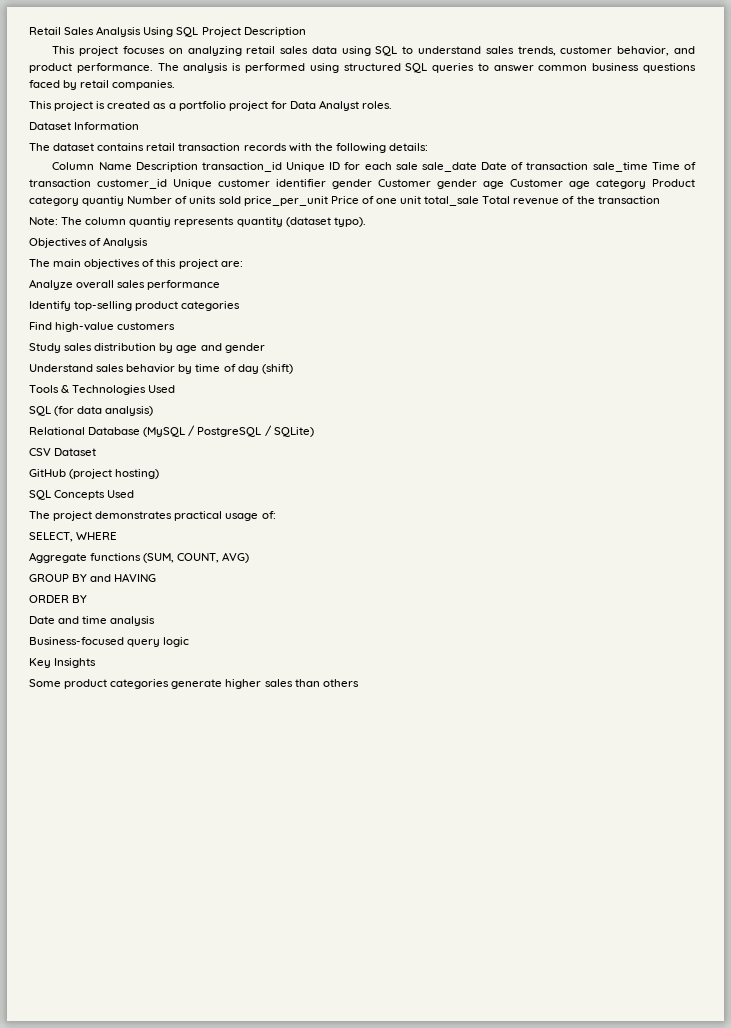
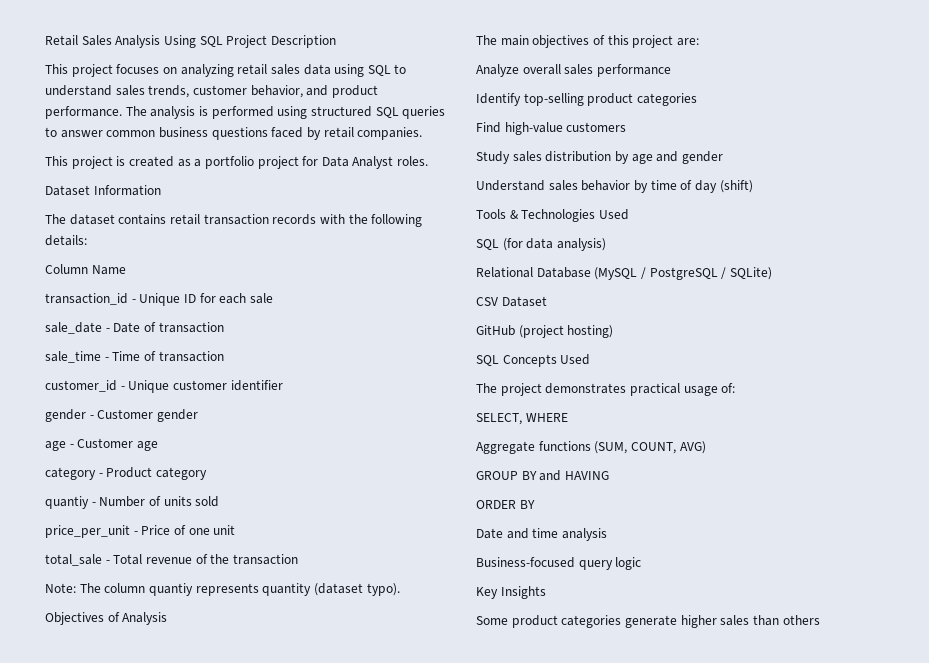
[135,162,282,172] Description transaction_id -> [45,293,136,305] // transaction_id -
[421,162,477,172] sale_date -> [45,322,110,334] // sale_date -
[592,162,648,172] sale_time -> [45,351,109,363] // sale_time -
[97,179,167,189] customer_id -> [45,380,125,392] // customer_id -
[332,179,372,189] gender -> [45,409,94,422] // gender -
[483,181,504,189] age -> [45,441,74,451] // age -
[596,179,646,189] category -> [45,467,103,480] // category -
[82,196,125,206] quantiy -> [45,496,96,509] // quantiy -
[243,196,328,206] price_per_unit -> [45,525,138,538] // price_per_unit -
[424,196,480,206] total_sale -> [45,554,110,566] // total_sale -

